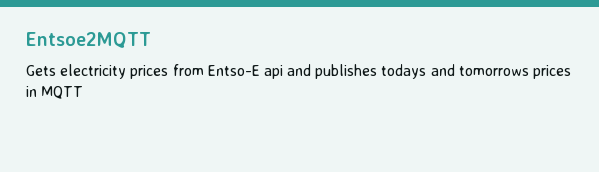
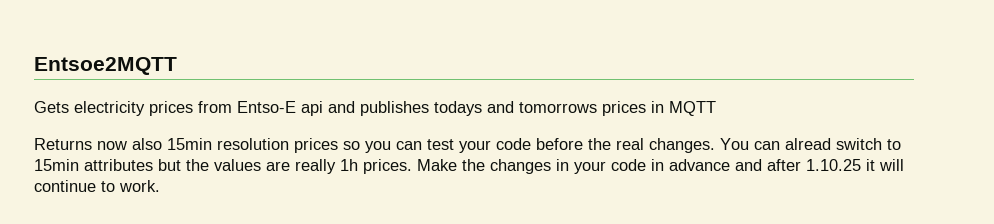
(84, 92) none -> [34,138,901,153] [34,159,904,174] [34,180,160,192] // Returns now also 15min resolution prices so you can test your code before the real changes. You can alread switch to 15min attributes but the values are really 1h prices. Make the changes in your code in advance and after 1.10.25 it will continue to work.

